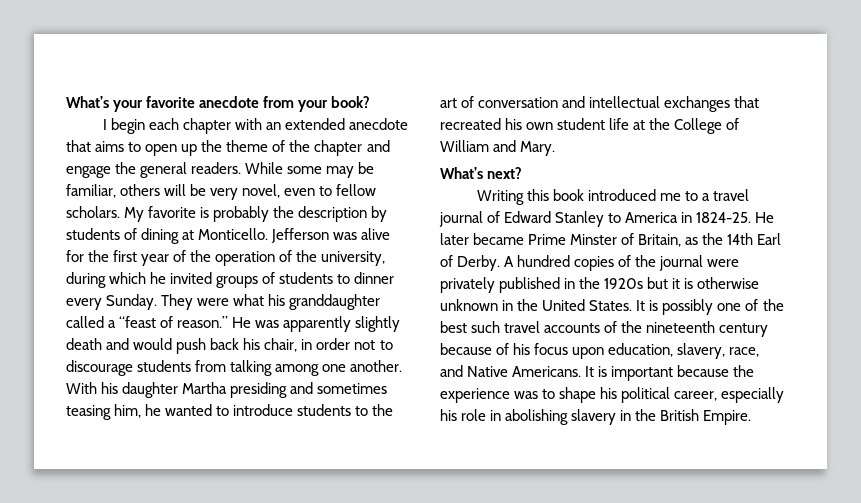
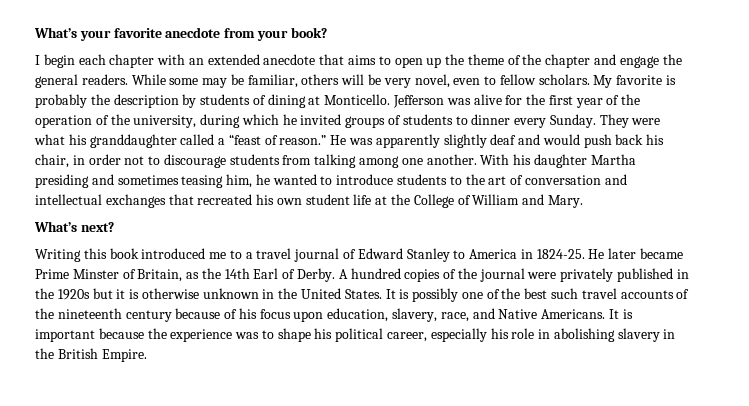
[66,338,102,350] death -> [490,134,517,145] deaf

